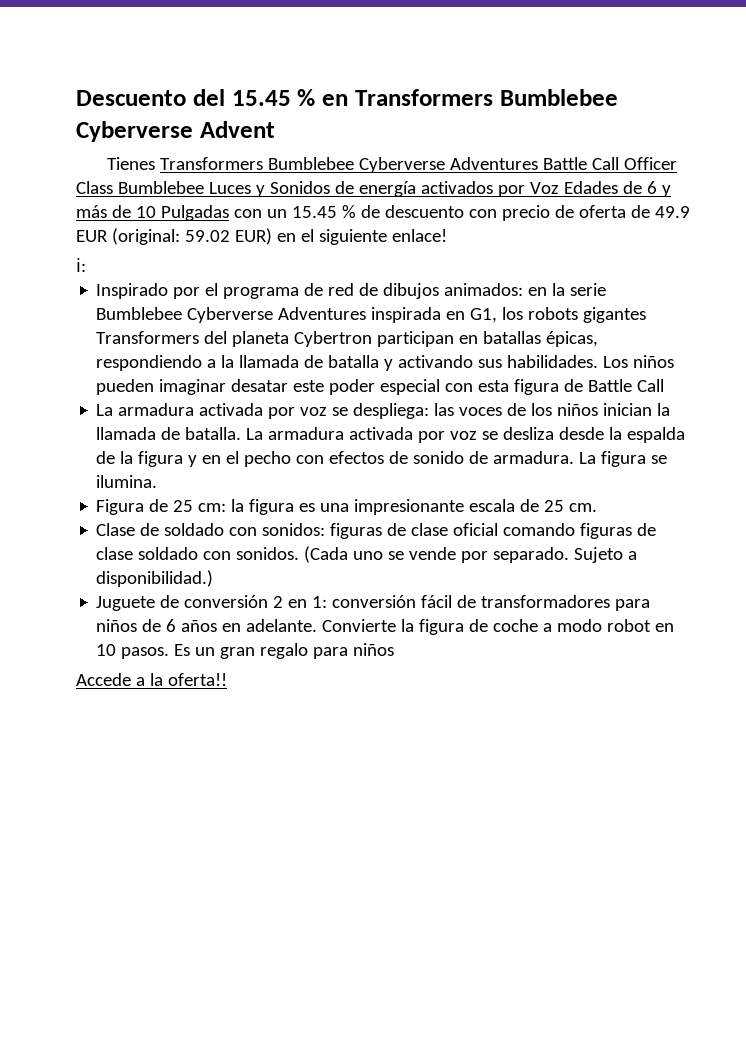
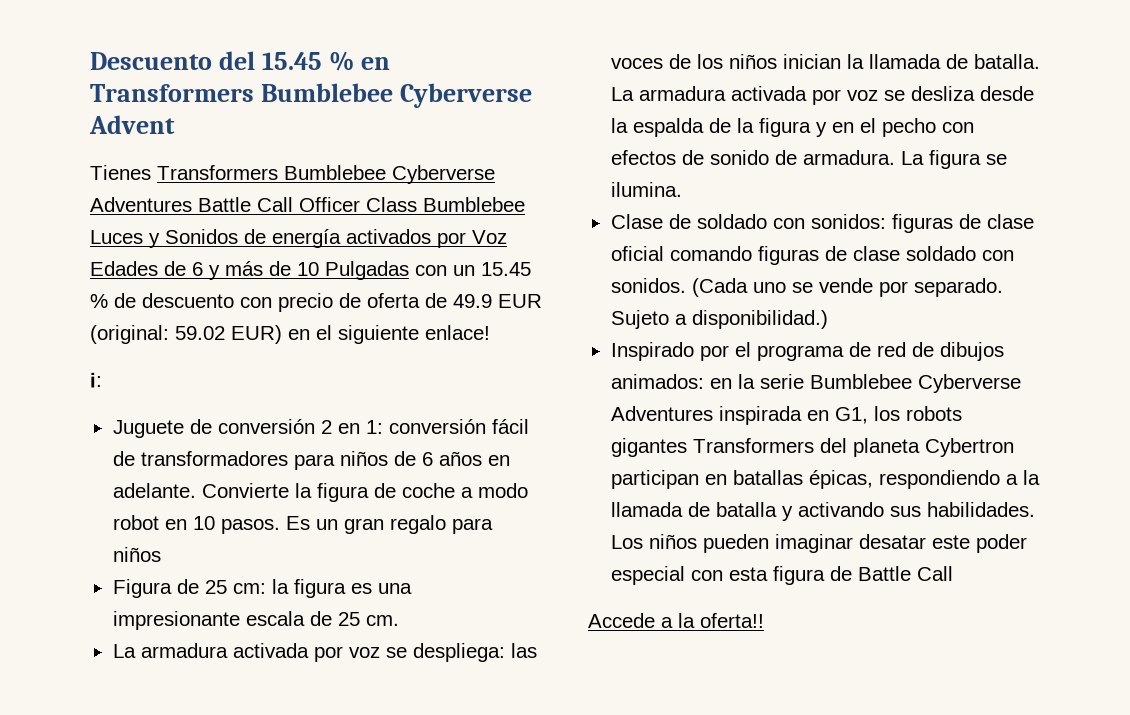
(86, 265) none -> [112,419,529,438] [112,451,510,470] [112,483,528,502] [112,515,493,534] [112,547,161,562] [112,579,412,598] [112,611,399,630] [112,643,537,662] [610,54,1040,69] [610,86,1034,105] [610,118,974,137] [610,150,1007,169] [610,182,682,197] [610,214,1034,233] [610,246,1014,265] [610,278,1003,297] [610,310,828,329] // Juguete de conversión 2 en 1: conversión fácil de transformadores para niños de 6 años en adelante. Convierte la figura de coche a modo robot en 10 pasos. Es un gran regalo para niños // Figura de 25 cm: la figura es una impresionante escala de 25 cm. // La armadura activada por voz se despliega: las voces de los niños inician la llamada de batalla. La armadura activada por voz se desliza desde la espalda de la figura y en el pecho con efectos de sonido de armadura. La figura se ilumina. // Clase de soldado con sonidos: figuras de clase oficial comando figuras de clase soldado con sonidos. (Cada uno se vende por separado. Sujeto a disponibilidad.)
[96,403,671,419] [96,427,686,443] [96,451,668,467] [96,475,158,488] [96,499,598,515] [96,523,657,539] [96,546,638,563] [96,570,214,587] [96,595,651,611] [96,619,675,635] [96,643,395,659] // La armadura activada por voz se despliega: las voces de los niños inician la llamada de batalla. La armadura activada por voz se desliza desde la espalda de la figura y en el pecho con efectos de sonido de armadura. La figura se ilumina. // Figura de 25 cm: la figura es una impresionante escala de 25 cm. // Clase de soldado con sonidos: figuras de clase oficial comando figuras de clase soldado con sonidos. (Cada uno se vende por separado. Sujeto a disponibilidad.) // Juguete de conversión 2 en 1: conversión fácil de transformadores para niños de 6 años en adelante. Convierte la figura de coche a modo robot en 10 pasos. Es un gran regalo para niños -> (953, 573) none

